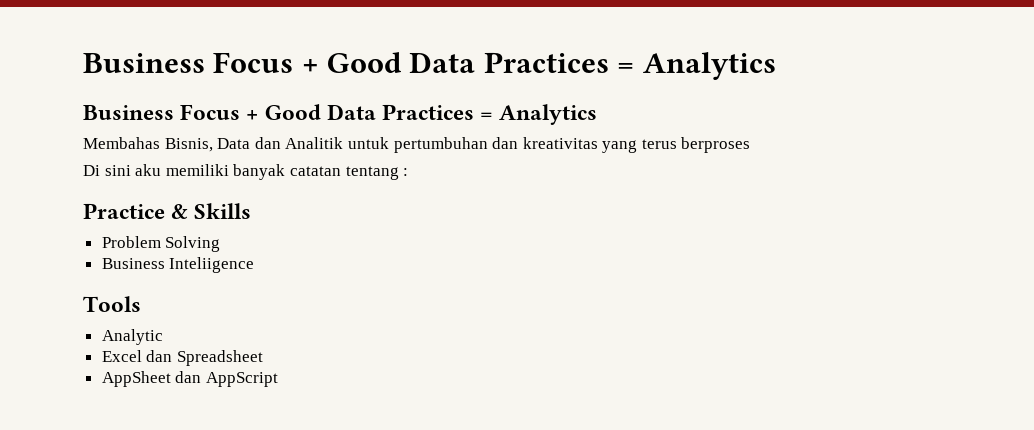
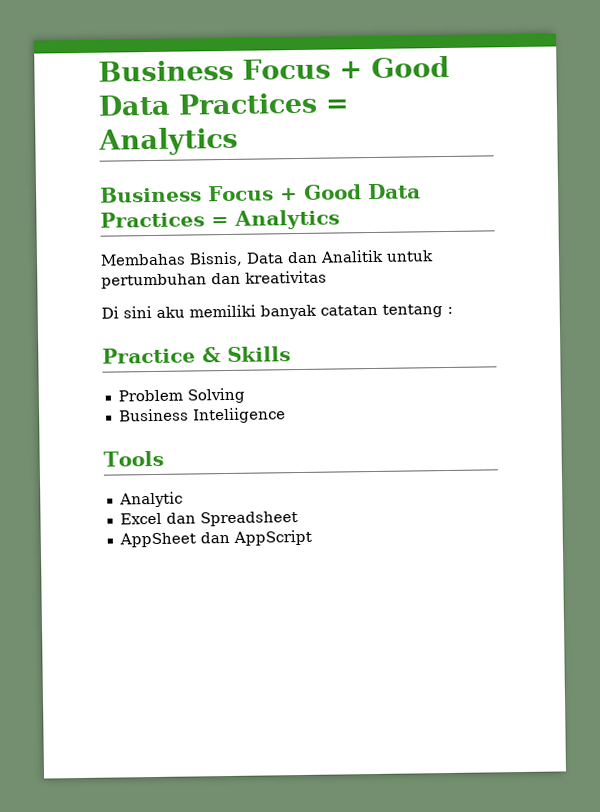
[602,137,751,153] yang terus berproses -> (327, 277) none

